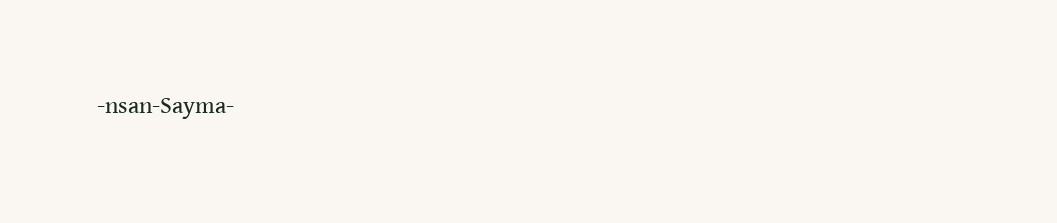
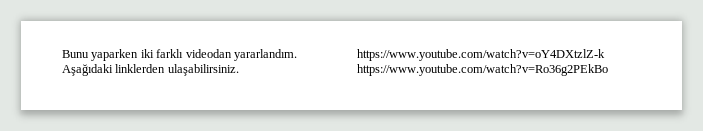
[97,98,234,119] -nsan-Sayma- -> [62,49,297,61] [62,64,239,76] [357,49,605,61] [357,64,608,76] Bunu yaparken iki farklı videodan yararlandım. Aşağıdaki linklerden ulaşabilirsiniz. https://www.youtube.com/watch?v=oY4DXtzlZ-k https://www.youtube.com/watch?v=Ro36g2PEkBo

